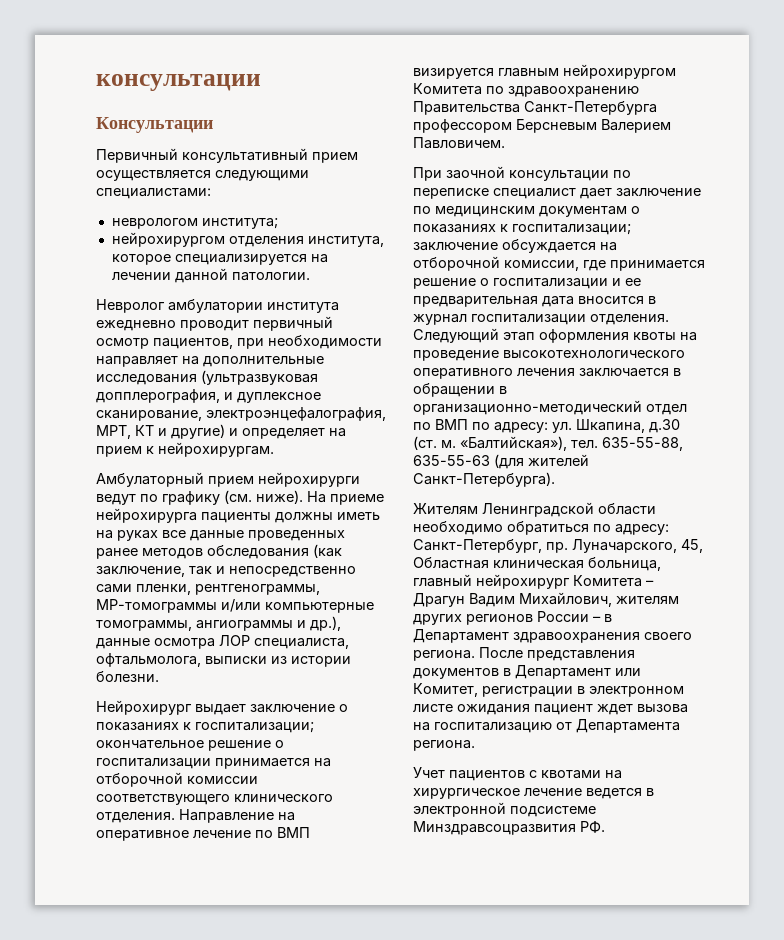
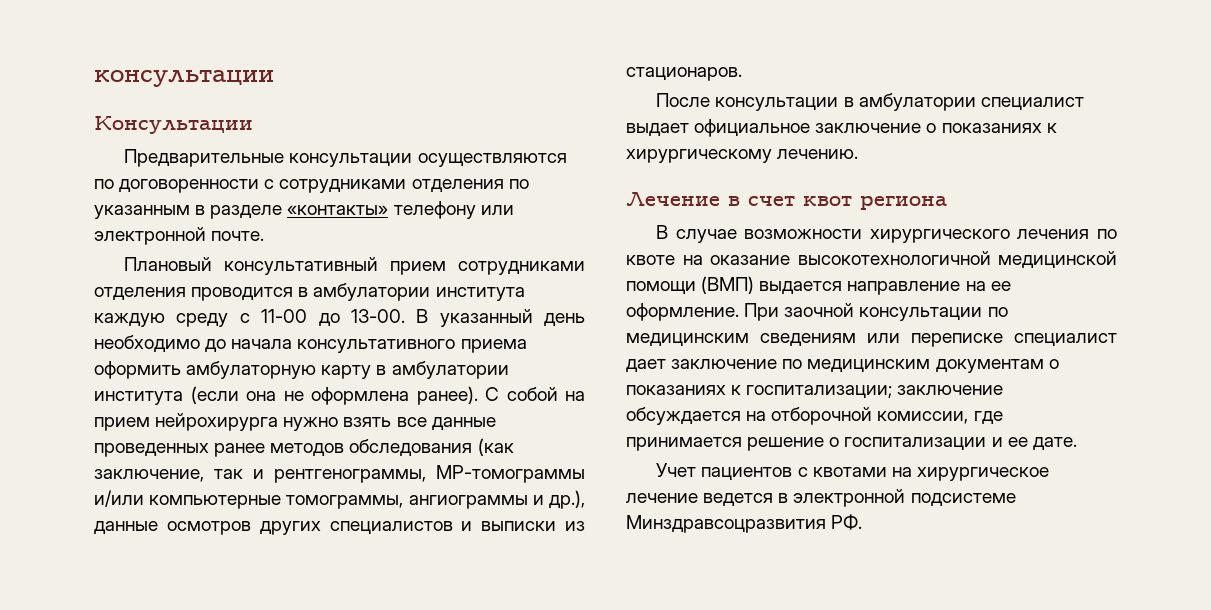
[96,148,358,163] [96,170,309,181] [96,188,211,199] [111,218,278,229] [111,232,384,247] [111,254,328,265] [111,268,310,283] [96,299,339,313] [96,316,333,331] [96,335,382,349] [96,356,324,367] [96,370,318,385] [96,389,321,403] [96,407,386,421] [96,424,346,439] [96,442,274,457] [96,472,360,487] [96,490,384,505] [96,508,380,523] [96,530,158,541] Первичный консультативный прием осуществляется следующими специалистами: // неврологом института; // нейрохирургом отделения института, которое специализируется на лечении данной патологии. // Невролог амбулатории института ежедневно проводит первичный осмотр пациентов, при необходимости направляет на дополнительные исследования (ультразвуковая допплерография, и дуплексное сканирование, электроэнцефалография, МРТ, КТ и другие) и определяет на прием к нейрохирургам. // Амбулаторный прием нейрохирурги ведут по графику (см. ниже). На приеме нейрохирурга пациенты должны иметь на руках -> [124,149,567,167] [94,179,529,193] [94,201,514,219] [94,227,265,245] [124,257,585,275] [94,283,525,301] [94,309,585,327] [94,335,527,353] [94,361,509,379] [94,386,585,405] [94,413,392,431] Предварительные консультации осуществляются по договоренности с сотрудниками отделения по указанным в разделе «контакты» телефону или электронной почте. // Плановый консультативный прием сотрудниками отделения проводится в амбулатории института каждую среду с 11-00 до 13-00. В указанный день необходимо до начала консультативного приема оформить амбулаторную карту в амбулатории института (если она не оформлена ранее). С собой на прием нейрохирурга нужно взять
[229,566,356,577] [96,584,191,595] непосредственно сами пленки, -> (264, 474) none
[154,635,349,649] [96,653,351,667] [96,671,159,682] [96,700,348,715] [96,722,314,733] [96,740,284,751] [96,758,331,769] [96,772,258,787] [96,794,333,805] [96,809,295,823] [96,827,310,841] [413,64,676,79] [413,83,639,97] [413,101,657,115] [413,119,671,133] [413,137,505,149] осмотра ЛОР специалиста, офтальмолога, выписки из истории болезни. // Нейрохирург выдает заключение о показаниях к госпитализации; окончательное решение о госпитализации принимается на отборочной комиссии соответствующего клинического отделения. Направление на оперативное лечение по ВМП визируется главным нейрохирургом Комитета по здравоохранению Правительства Санкт-Петербурга профессором Берсневым Валерием Павловичем. // -> [166,521,585,535] [626,67,742,81] [656,93,1084,111] [626,119,1057,137] [626,149,859,163] [626,192,947,210] [656,225,1117,243] [626,251,1117,268] [626,276,1011,295] [626,303,739,321] осмотров других специалистов и выписки из стационаров. // После консультации в амбулатории специалист выдает официальное заключение о показаниях к хирургическому лечению. // Лечение в счет квот региона // В случае возможности хирургического лечения по квоте на оказание высокотехнологичной медицинской помощи (ВМП) выдается направление на ее оформление.
(631, 174) none -> [626,333,900,346] медицинским сведениям или
[413,296,656,307] [413,314,669,325] [413,328,697,343] [413,350,685,361] [413,368,681,379] [413,383,507,397] [413,400,687,415] [413,419,680,433] [413,436,683,451] [413,454,589,469] [413,472,555,487] [413,502,656,517] [413,521,669,535] [413,539,703,553] [413,557,661,571] [413,574,654,589] [413,592,679,607] [413,611,612,625] [413,629,692,643] [413,647,635,661] [413,665,641,679] [413,683,684,697] [413,704,688,715] [413,719,680,733] [413,740,475,751] предварительная дата вносится в журнал госпитализации отделения. Следующий этап оформления квоты на проведение высокотехнологического оперативного лечения заключается в обращении в организационно-методический отдел по ВМП по адресу: ул. Шкапина, д.30 (ст. м. «Балтийская»), тел. 635-55-88, 635-55-63 (для жителей Санкт-Петербурга). // Жителям Ленинградской области необходимо обратиться по адресу: Санкт-Петербург, пр. Луначарского, 45, Областная клиническая больница, главный нейрохирург Комитета – Драгун Вадим Михайлович, жителям других регионов России – в Департамент здравоохранения своего региона. После представления документов в Департамент или Комитет, регистрации в электронном листе ожидания пациент ждет вызова на госпитализацию от Департамента региона. -> [1032,437,1077,450] дате.

